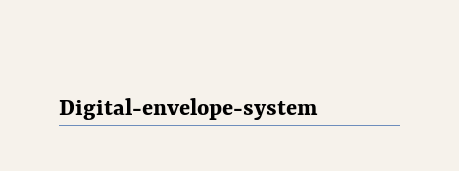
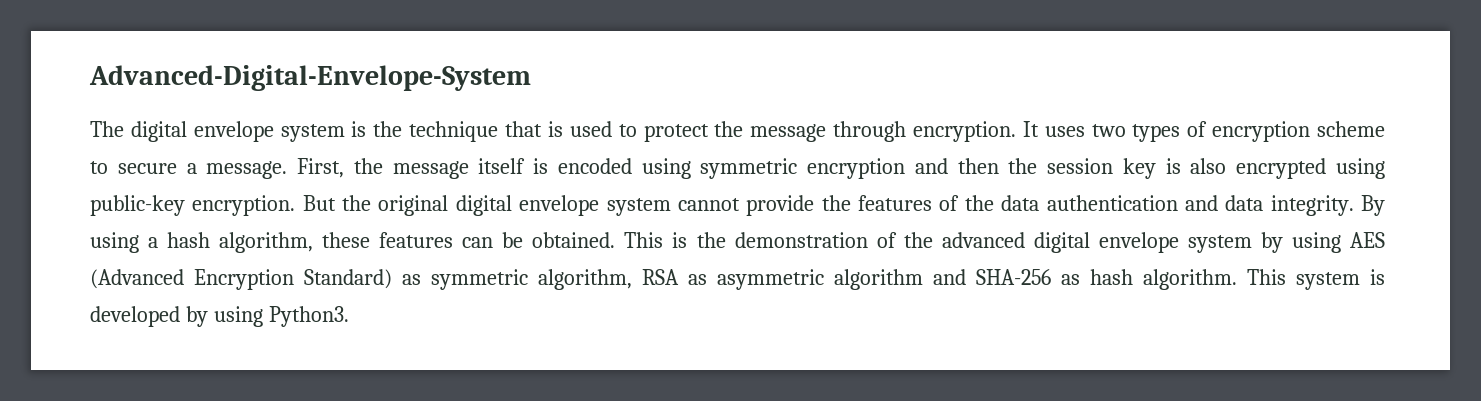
[59,98,318,120] Digital-envelope-system -> [89,65,531,91] [90,121,1385,142] [90,158,1386,179] [90,195,1386,216] [90,232,1385,253] [90,269,1385,290] [90,306,349,327] Advanced-Digital-Envelope-System // The digital envelope system is the technique that is used to protect the message through encryption. It uses two types of encryption scheme to secure a message. First, the message itself is encoded using symmetric encryption and then the session key is also encrypted using public-key encryption. But the original digital envelope system cannot provide the features of the data authentication and data integrity. By using a hash algorithm, these features can be obtained. This is the demonstration of the advanced digital envelope system by using AES (Advanced Encryption Standard) as symmetric algorithm, RSA as asymmetric algorithm and SHA-256 as hash algorithm. This system is developed by using Python3.

